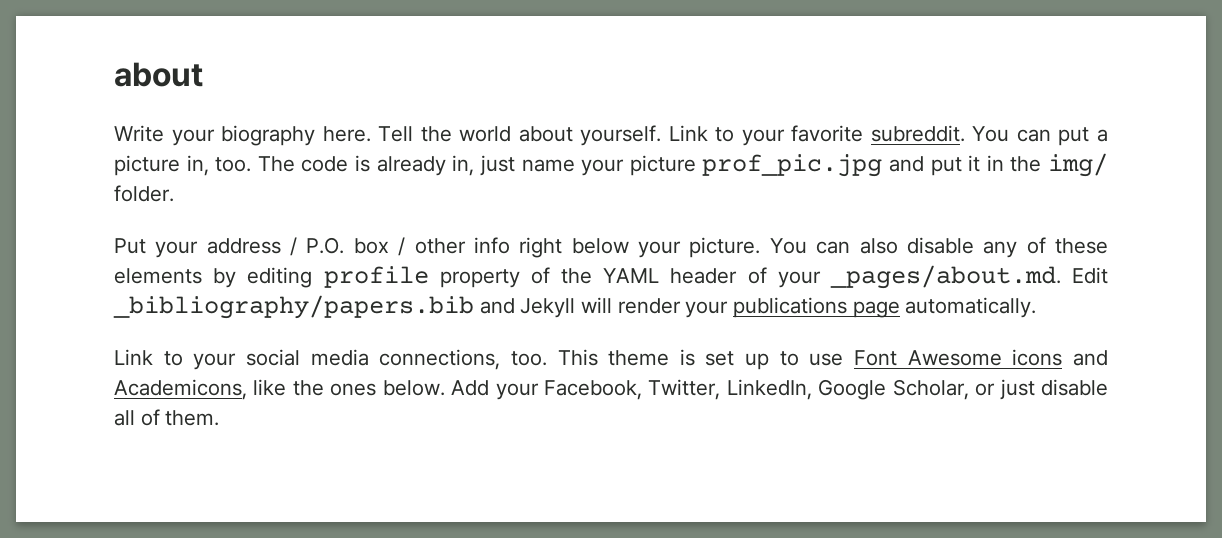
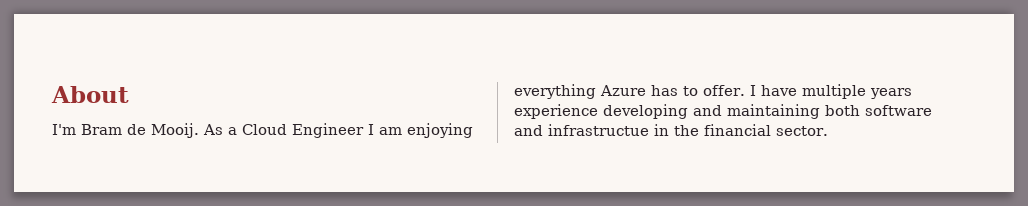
[114,62,203,87] [114,125,1108,146] [114,153,1108,177] [114,185,174,202] [114,237,1108,258] [114,265,1108,289] [113,295,1037,319] [114,349,1108,370] [114,379,1108,400] [114,409,220,426] about // Write your biography here. Tell the world about yourself. Link to your favorite subreddit. You can put a picture in, too. The code is already in, just name your picture prof_pic.jpg and put it in the img/ folder. // Put your address / P.O. box / other info right below your picture. You can also disable any of these elements by editing profile property of the YAML header of your _pages/about.md. Edit _bibliography/papers.bib and Jekyll will render your publications page automatically. // Link to your social media connections, too. This theme is set up to use Font Awesome icons and Academicons, like the ones below. Add your Facebook, Twitter, LinkedIn, Google Scholar, or just disable all of them. -> [51,86,129,103] [52,123,473,138] [514,84,912,99] [514,104,932,119] [514,124,828,136] About // I'm Bram de Mooij. As a Cloud Engineer I am enjoying everything Azure has to offer. I have multiple years experience developing and maintaining both software and infrastructue in the financial sector.

